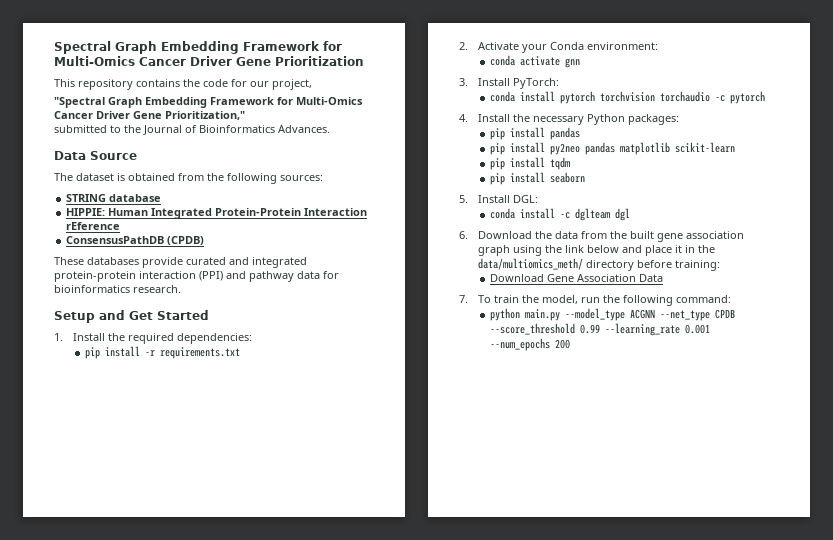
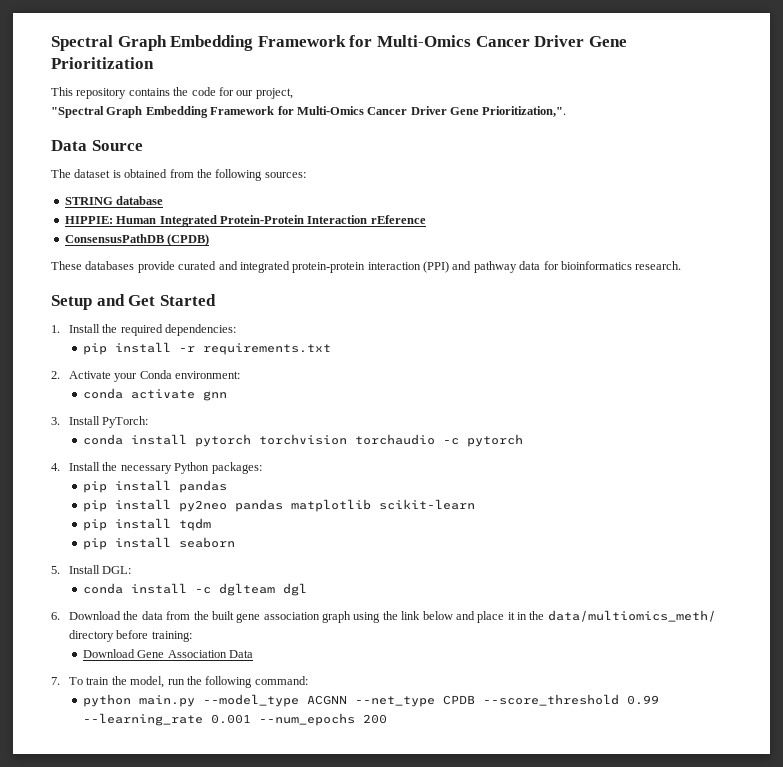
[165,111,245,120] [54,125,330,135] Prioritization," // submitted to the Journal of Bioinformatics Advances. -> [482,106,567,117] Prioritization,".

